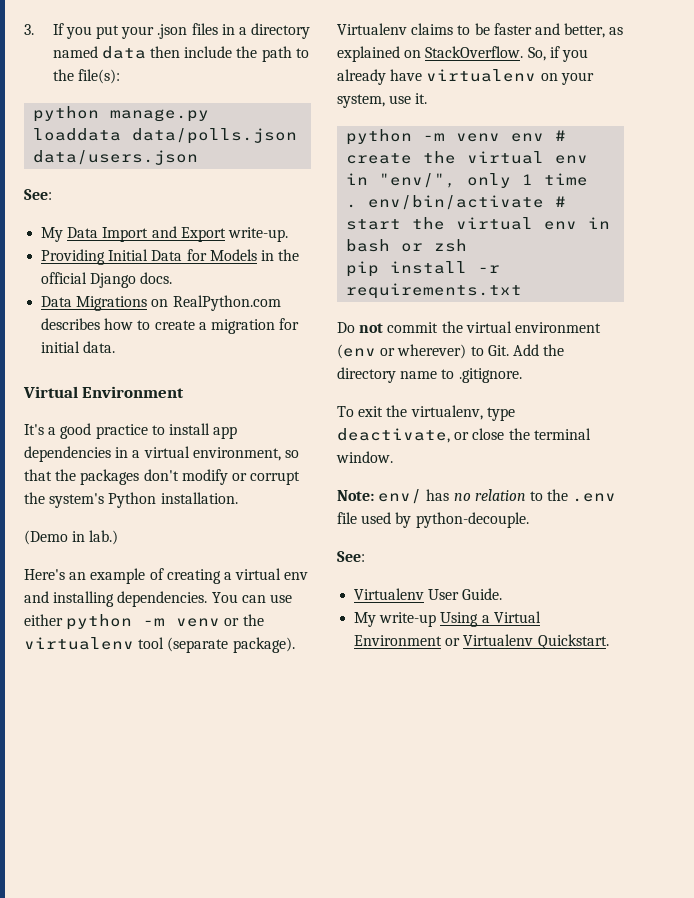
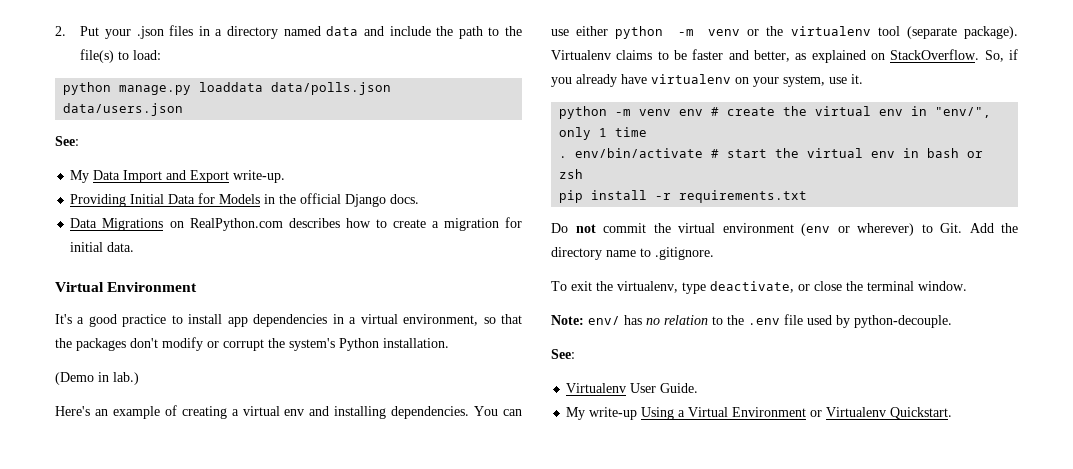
[24,23,120,39] 3. If you put -> [55,26,100,36] 2. Put
[150,46,181,58] then -> [363,26,384,36] and
[77,69,120,84] file(s): -> [80,49,162,63] file(s) to load:

